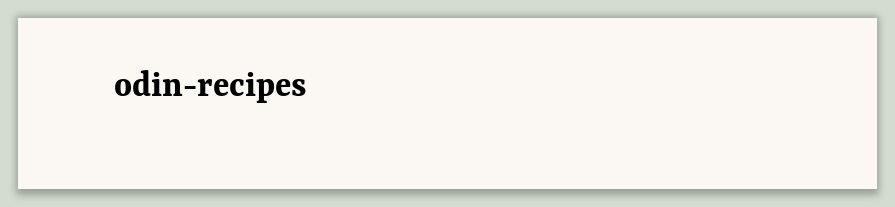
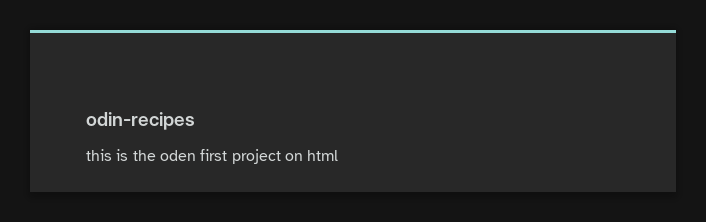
(306, 86) none -> [86,149,339,164] // this is the oden first project on html

